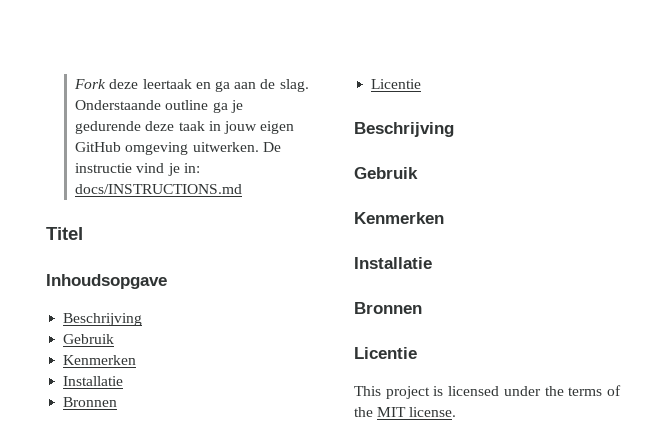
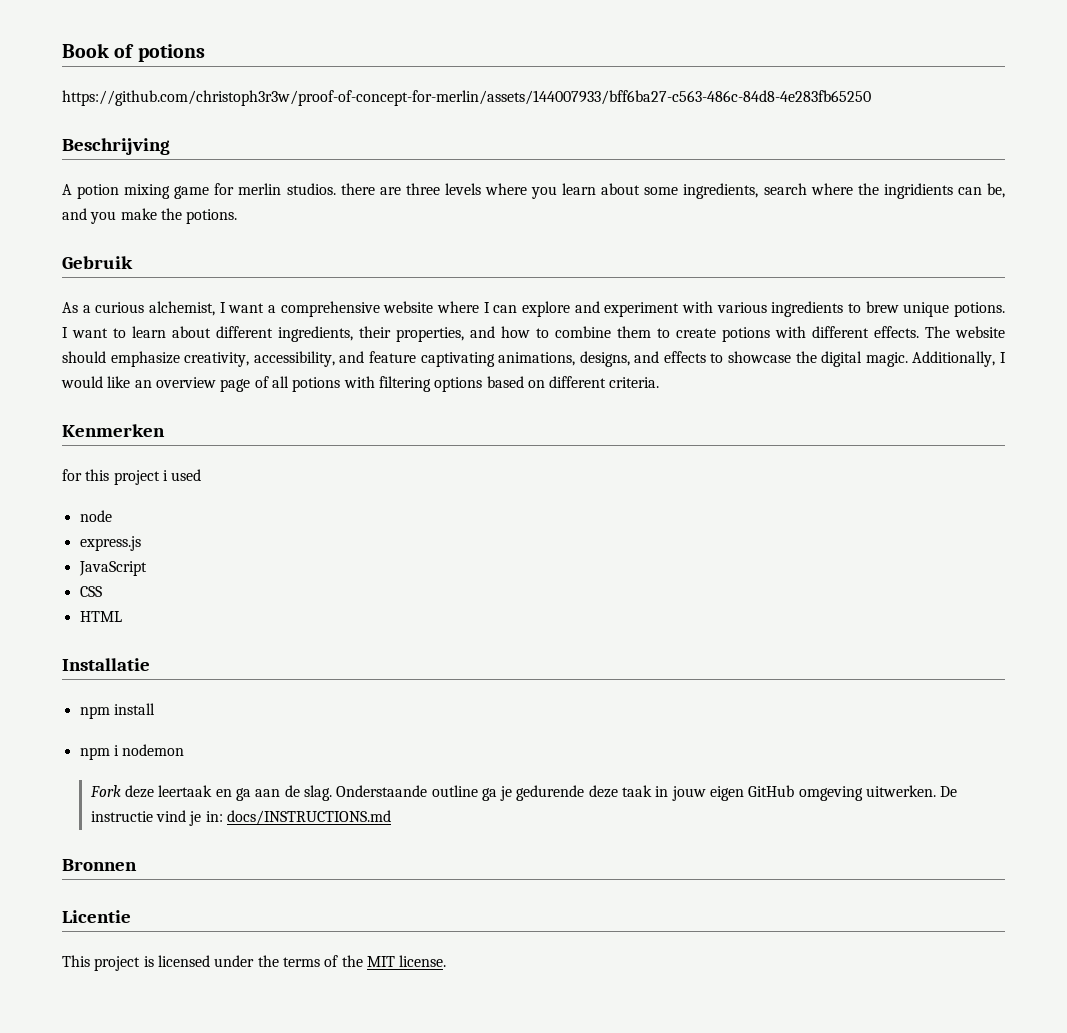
(74, 84) none -> [62,43,205,62] [62,90,871,106] [62,138,170,155] [62,183,1006,199] [62,208,238,224] [62,256,133,269] [62,301,1005,317] [62,326,1005,342] [62,351,1007,367] [61,376,660,392] [62,424,165,437] [62,469,202,485] [79,510,112,522] [79,536,141,551] [78,561,147,576] [79,586,102,597] [79,611,122,622] [62,658,150,671] [79,703,155,719] [79,744,185,760] Book of potions // https://github.com/christoph3r3w/proof-of-concept-for-merlin/assets/144007933/bff6ba27-c563-486c-84d8-4e283fb65250 // Beschrijving // A potion mixing game for merlin studios. there are three levels where you learn about some ingredients, search where the ingridients can be, and you make the potions. // Gebruik // As a curious alchemist, I want a comprehensive website where I can explore and experiment with various ingredients to brew unique potions. I want to learn about different ingredients, their properties, and how to combine them to create potions with different effects. The website should emphasize creativity, accessibility, and feature captivating animations, designs, and effects to showcase the digital magic. Additionally, I would like an overview page of all potions with filtering options based on different criteria. // Kenmerken // for this project i used // node // express.js // JavaScript // CSS // HTML // Installatie // npm install // npm i nodemon //
[46,227,83,240] [46,274,167,289] [63,313,143,326] [63,334,115,344] [63,355,137,365] [63,376,124,386] [63,397,118,407] [371,79,422,89] [354,122,454,137] [354,167,418,179] [354,212,444,224] [354,257,432,269] // Titel // Inhoudsopgave // Beschrijving // Gebruik // Kenmerken // Installatie // Bronnen // Licentie // Beschrijving // Gebruik // Kenmerken // Installatie -> (391, 817) none

